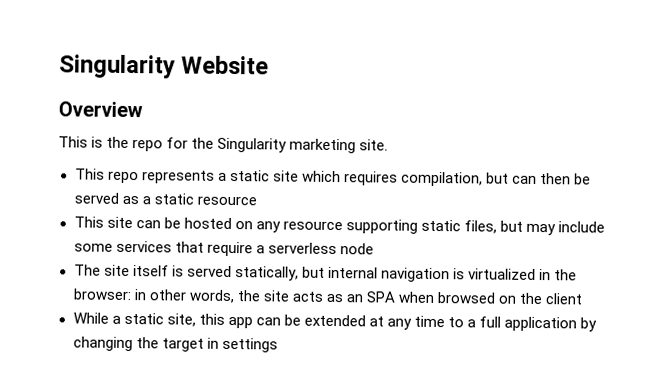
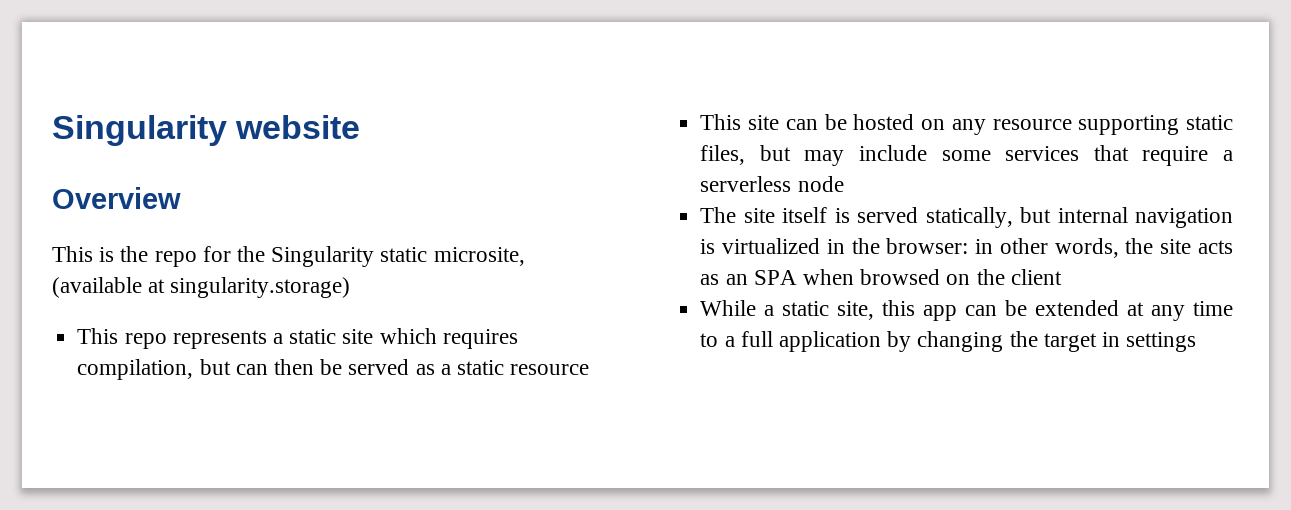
[59,54,270,79] Singularity Website -> [52,115,361,146] Singularity website
[289,138,389,154] marketing site. -> [380,247,525,266] [52,277,351,298] static microsite, (available at singularity.storage)

